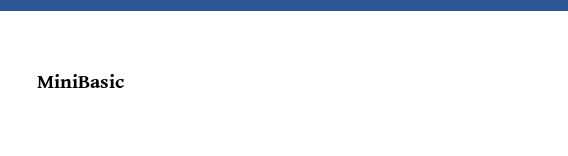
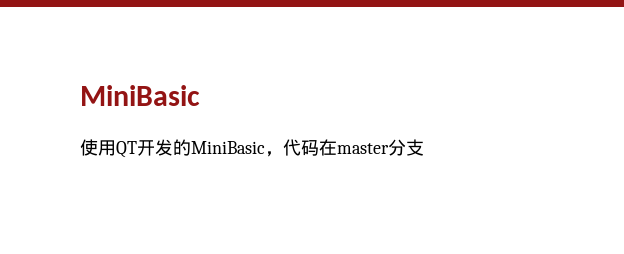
[37,74,124,88] MiniBasic -> [80,85,200,106] [80,139,424,158] MiniBasic // 使用QT开发的MiniBasic，代码在master分支

